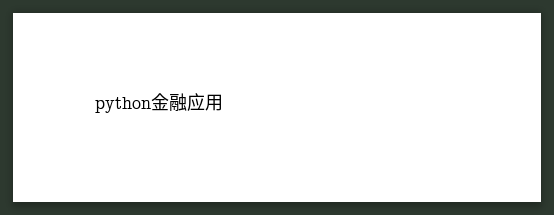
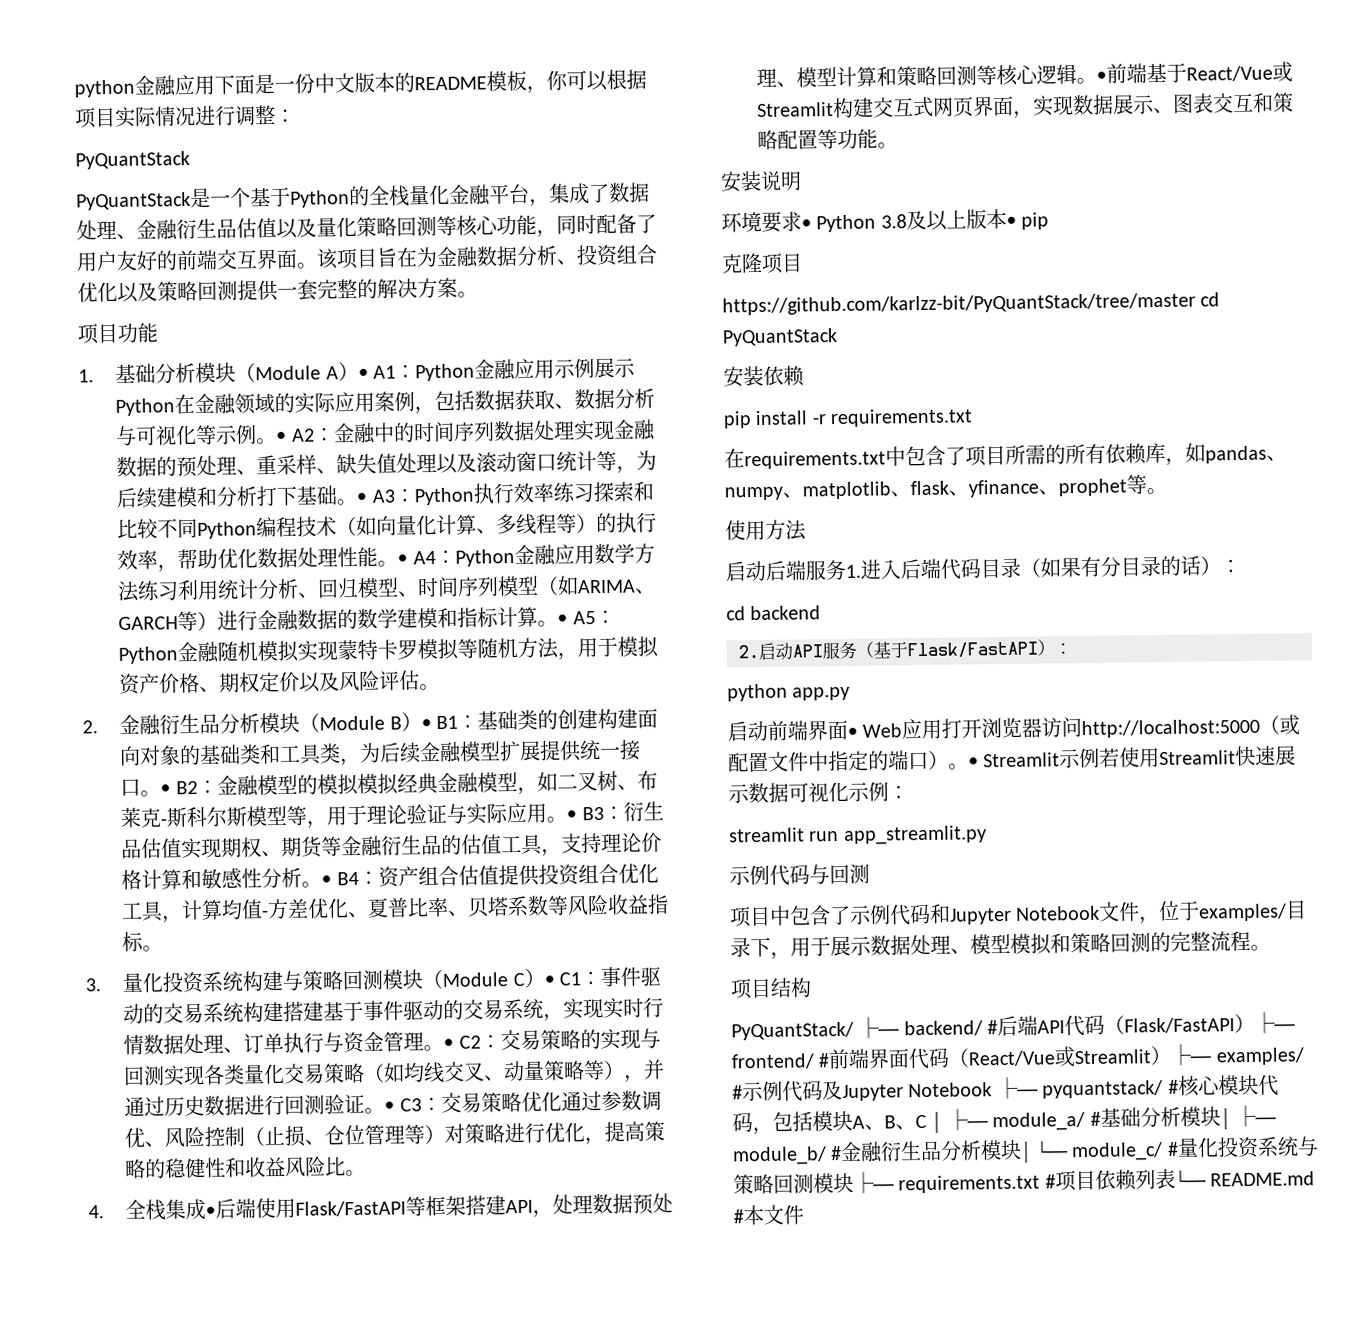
(223, 102) none -> [214,69,647,95] [75,104,296,129] [75,151,190,170] [76,182,650,211] [76,213,657,241] [76,244,658,272] [77,277,478,303] [77,322,158,345] [78,357,637,384] [115,388,656,416] [115,419,656,446] [116,450,658,478] [116,481,654,509] [117,512,658,539] [117,543,655,573] [117,575,657,602] [118,606,616,632] [118,636,660,664] [119,670,441,695] [82,708,659,736] [119,739,642,767] [120,770,658,797] [120,801,664,829] [121,832,663,860] [121,863,659,890] [121,894,670,924] [122,931,164,952] [85,966,662,994] [123,997,665,1024] [123,1028,661,1055] [123,1059,666,1087] [124,1090,662,1117] [124,1121,666,1148] [125,1156,367,1179] [88,1193,674,1221] [756,61,1294,88] [757,92,1295,119] [757,128,899,150] [720,170,802,193] [721,208,1050,233] [721,252,803,274] [722,292,1221,316] [722,328,838,347] [723,365,805,388] [723,408,974,429] [724,442,1287,470] [724,474,1167,501] [725,519,807,541] [725,555,1241,582] [726,605,822,621] [738,639,1072,661] [727,683,851,702] [727,714,1301,742] [728,745,1297,773] [728,781,909,804] [729,825,987,845] [729,863,870,886] [729,900,1308,928] [730,930,1271,960] [730,977,812,1000] [731,1011,1297,1041] [731,1043,1304,1070] [732,1074,1279,1102] [732,1104,1277,1136] [732,1136,1319,1166] [733,1168,1316,1195] [733,1204,804,1226] 下面是一份中文版本的README模板，你可以根据项目实际情况进行调整： // PyQuantStack // PyQuantStack是一个基于Python的全栈量化金融平台，集成了数据处理、金融衍生品估值以及量化策略回测等核心功能，同时配备了用户友好的前端交互界面。该项目旨在为金融数据分析、投资组合优化以及策略回测提供一套完整的解决方案。 // 项目功能 // 1.基础分析模块（Module A）• A1：Python金融应用示例展示Python在金融领域的实际应用案例，包括数据获取、数据分析与可视化等示例。• A2：金融中的时间序列数据处理实现金融数据的预处理、重采样、缺失值处理以及滚动窗口统计等，为后续建模和分析打下基础。• A3：Python执行效率练习探索和比较不同Python编程技术（如向量化计算、多线程等）的执行效率，帮助优化数据处理性能。• A4：Python金融应用数学方法练习利用统计分析、回归模型、时间序列模型（如ARIMA、GARCH等）进行金融数据的数学建模和指标计算。• A5：Python金融随机模拟实现蒙特卡罗模拟等随机方法，用于模拟资产价格、期权定价以及风险评估。 // 2.金融衍生品分析模块（Module B）• B1：基础类的创建构建面向对象的基础类和工具类，为后续金融模型扩展提供统一接口。• B2：金融模型的模拟模拟经典金融模型，如二叉树、布莱克-斯科尔斯模型等，用于理论验证与实际应用。• B3：衍生品估值实现期权、期货等金融衍生品的估值工具，支持理论价格计算和敏感性分析。• B4：资产组合估值提供投资组合优化工具，计算均值-方差优化、夏普比率、贝塔系数等风险收益指标。 // 3.量化投资系统构建与策略回测模块（Module C）• C1：事件驱动的交易系统构建搭建基于事件驱动的交易系统，实现实时行情数据处理、订单执行与资金管理。• C2：交易策略的实现与回测实现各类量化交易策略（如均线交叉、动量策略等），并通过历史数据进行回测验证。• C3：交易策略优化通过参数调优、风险控制（止损、仓位管理等）对策略进行优化，提高策略的稳健性和收益风险比。 // 4.全栈集成•后端使用Flask/FastAPI等框架搭建API，处理数据预处理、模型计算和策略回测等核心逻辑。•前端基于React/Vue或Streamlit构建交互式网页界面，实现数据展示、图表交互和策略配置等功能。 // 安装说明 // 环境要求• Python 3.8及以上版本• pip // 克隆项目 // https://github.com/karlzz-bit/PyQuantStack/tree/master cd PyQuantStack // 安装依赖 // pip install -r requirements.txt // 在requirements.txt中包含了项目所需的所有依赖库，如pandas、numpy、matplotlib、flask、yfinance、prophet等。 // 使用方法 // 启动后端服务1.进入后端代码目录（如果有分目录的话）： // cd backend // 2.启动API服务（基于Flask/FastAPI）： // python app.py // 启动前端界面• Web应用打开浏览器访问http://localhost:5000（或配置文件中指定的端口）。• Streamlit示例若使用Streamlit快速展示数据可视化示例： // streamlit run app_streamlit.py // 示例代码与回测 // 项目中包含了示例代码和Jupyter Notebook文件，位于examples/目录下，用于展示数据处理、模型模拟和策略回测的完整流程。 // 项目结构 // PyQuantStack/ ├── backend/ #后端API代码（Flask/FastAPI）├── frontend/ #前端界面代码（React/Vue或Streamlit）├── examples/ #示例代码及Jupyter Notebook ├── pyquantstack/ #核心模块代码，包括模块A、B、C │ ├── module_a/ #基础分析模块│ ├── module_b/ #金融衍生品分析模块│ └── module_c/ #量化投资系统与策略回测模块├── requirements.txt #项目依赖列表└── README.md #本文件

